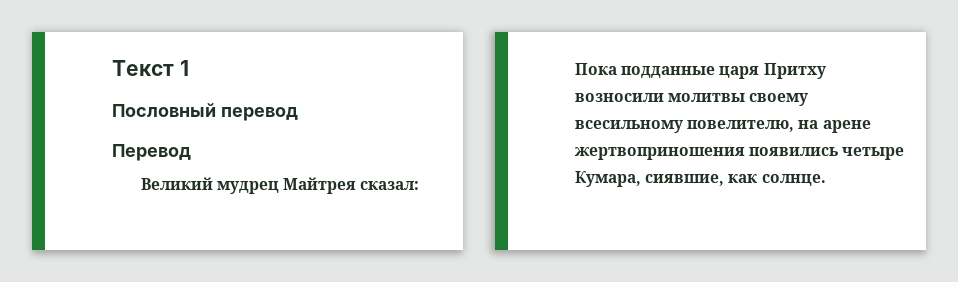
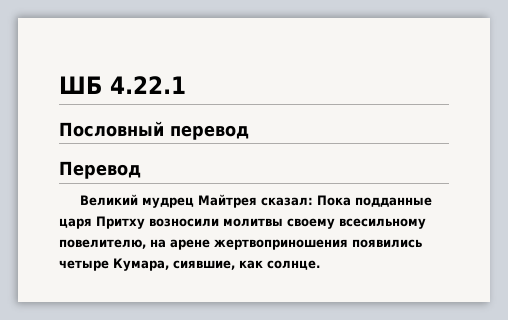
[112,60,189,76] Текст 1 -> [59,76,186,94] ШБ 4.22.1

